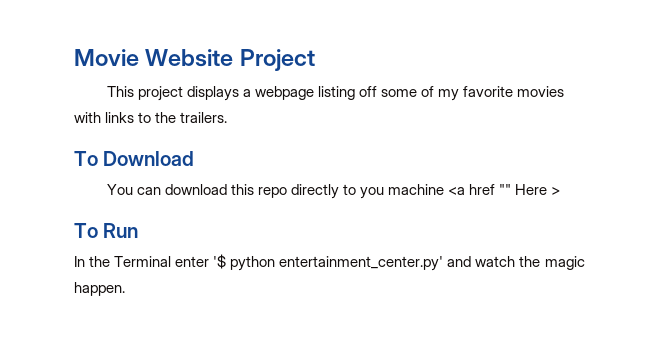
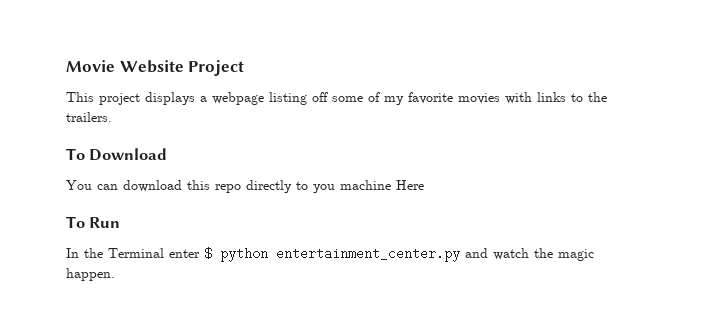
[448,184,512,195] <a href "" -> (391, 185) none
[551,187,561,195] > -> (424, 185) none
[213,254,444,271] '$ python entertainment_center.py' -> [204,247,460,262] $ python entertainment_center.py

